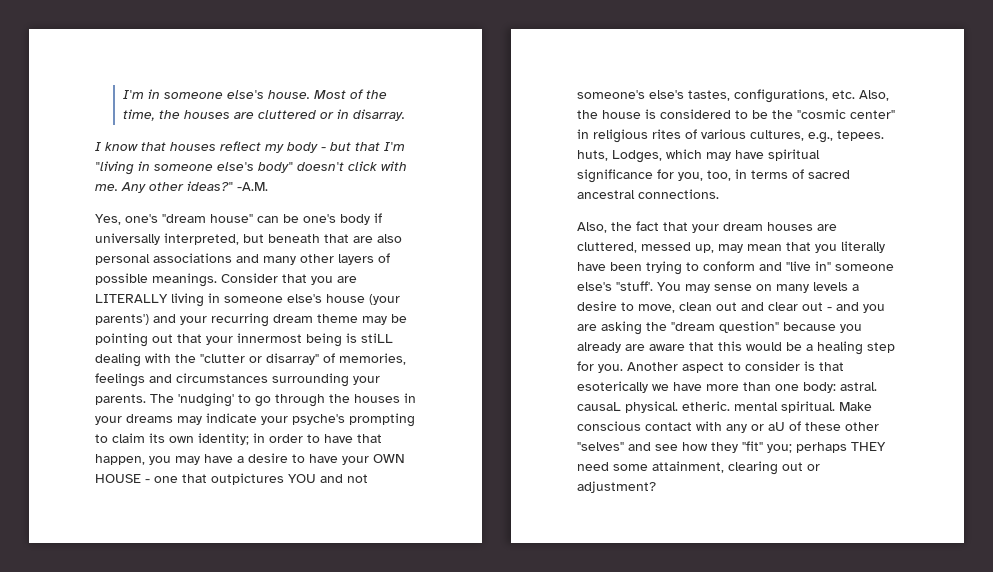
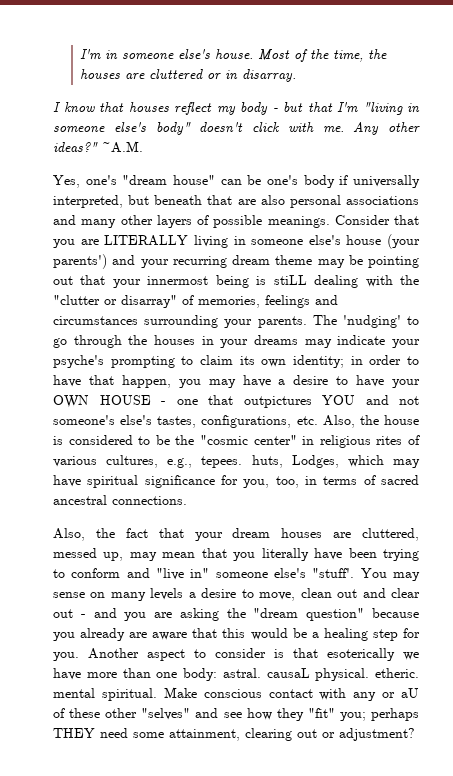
[237,182,268,191] -A.M. -> [102,141,143,153] ~A.M.

